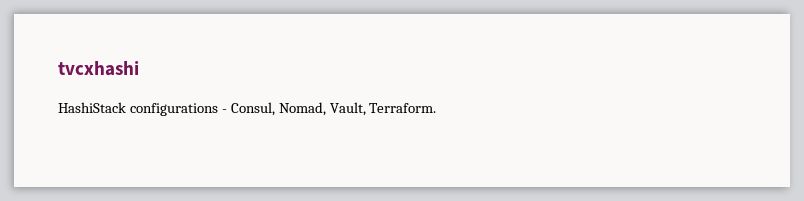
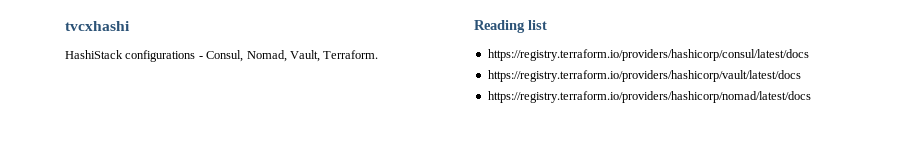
(437, 108) none -> [474,20,547,33] [487,49,809,61] [487,70,801,82] [487,91,811,103] // Reading list // https://registry.terraform.io/providers/hashicorp/consul/latest/docs // https://registry.terraform.io/providers/hashicorp/vault/latest/docs // https://registry.terraform.io/providers/hashicorp/nomad/latest/docs

